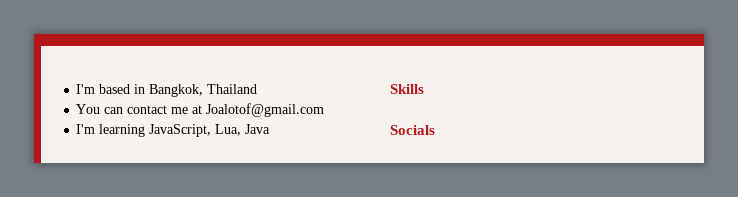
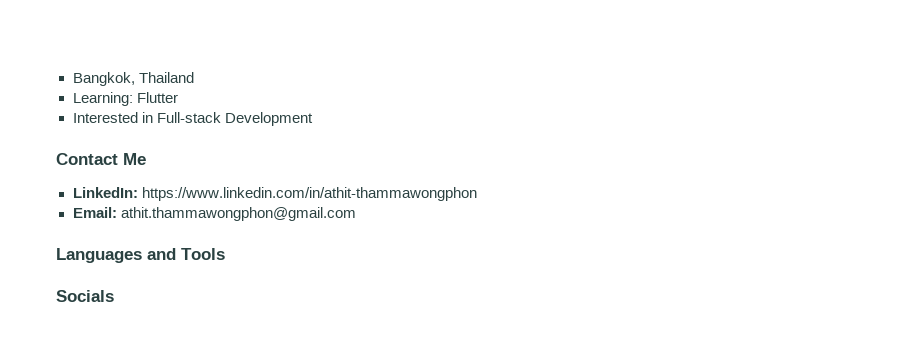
[76,84,146,94] I'm based in -> (72, 79) none
[76,103,325,117] [76,124,271,137] [390,84,424,94] You can contact me at Joalotof@gmail.com // I'm learning JavaScript, Lua, Java // Skills -> [72,92,178,106] [72,112,313,126] [56,153,146,165] [72,187,477,201] [72,207,356,221] [56,248,225,263] Learning: Flutter // Interested in Full-stack Development // Contact Me // LinkedIn: https://www.linkedin.com/in/athit-thammawongphon // Email: athit.thammawongphon@gmail.com // Languages and Tools

